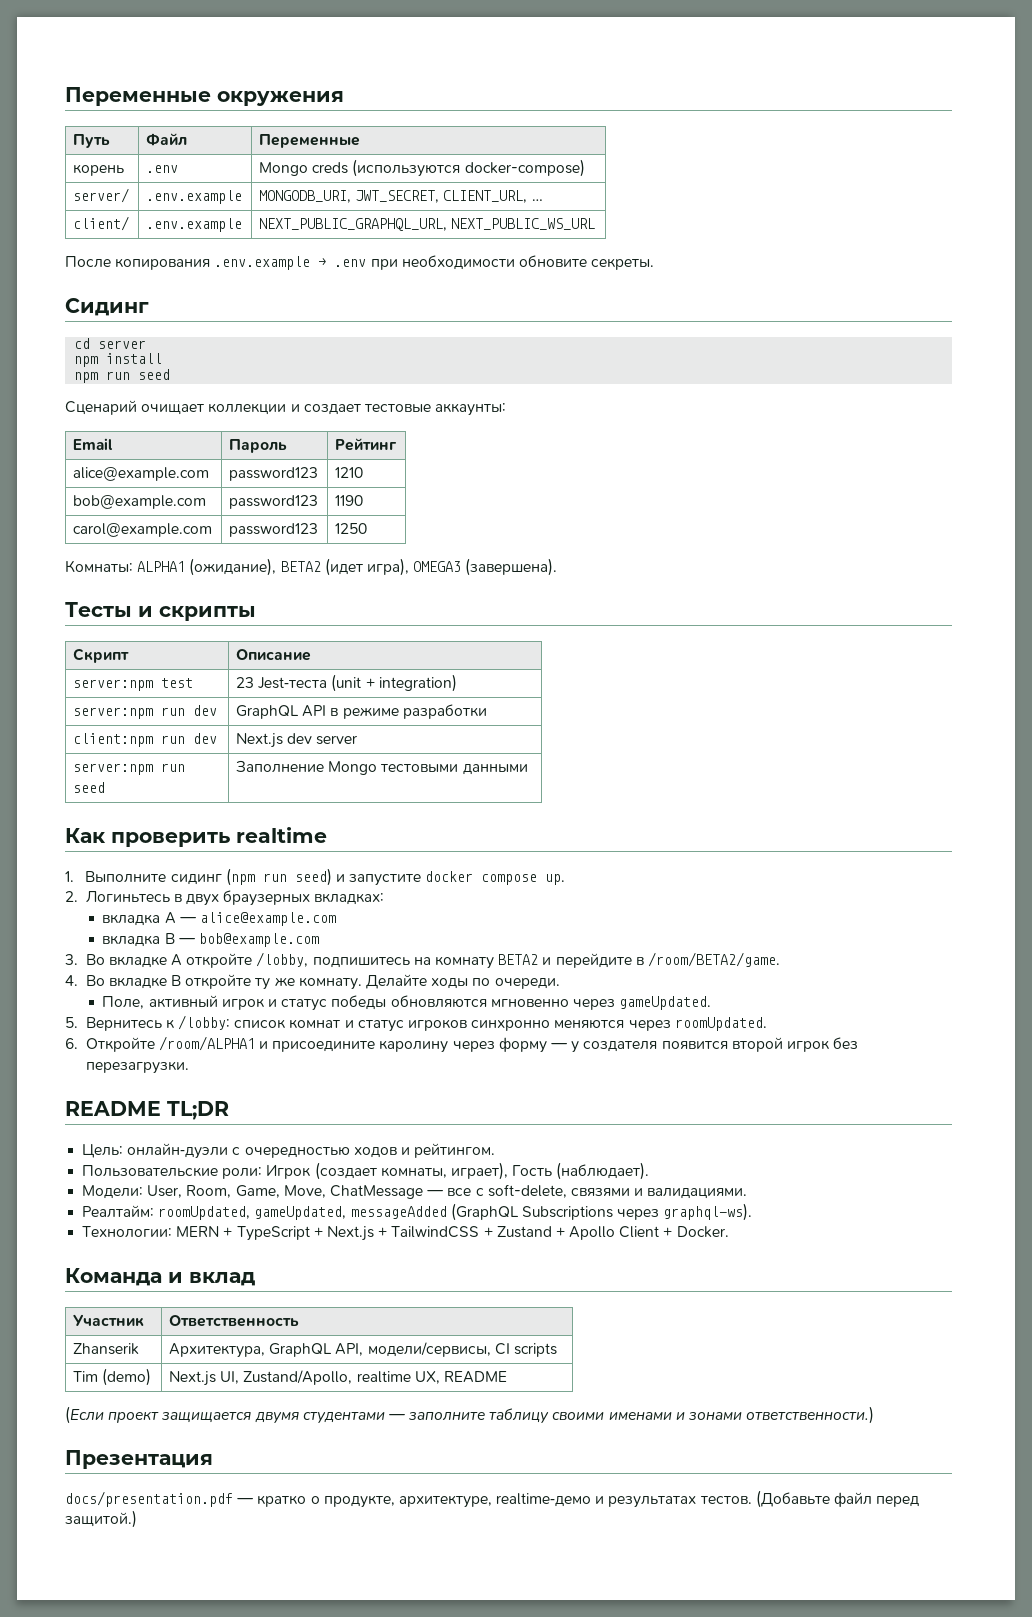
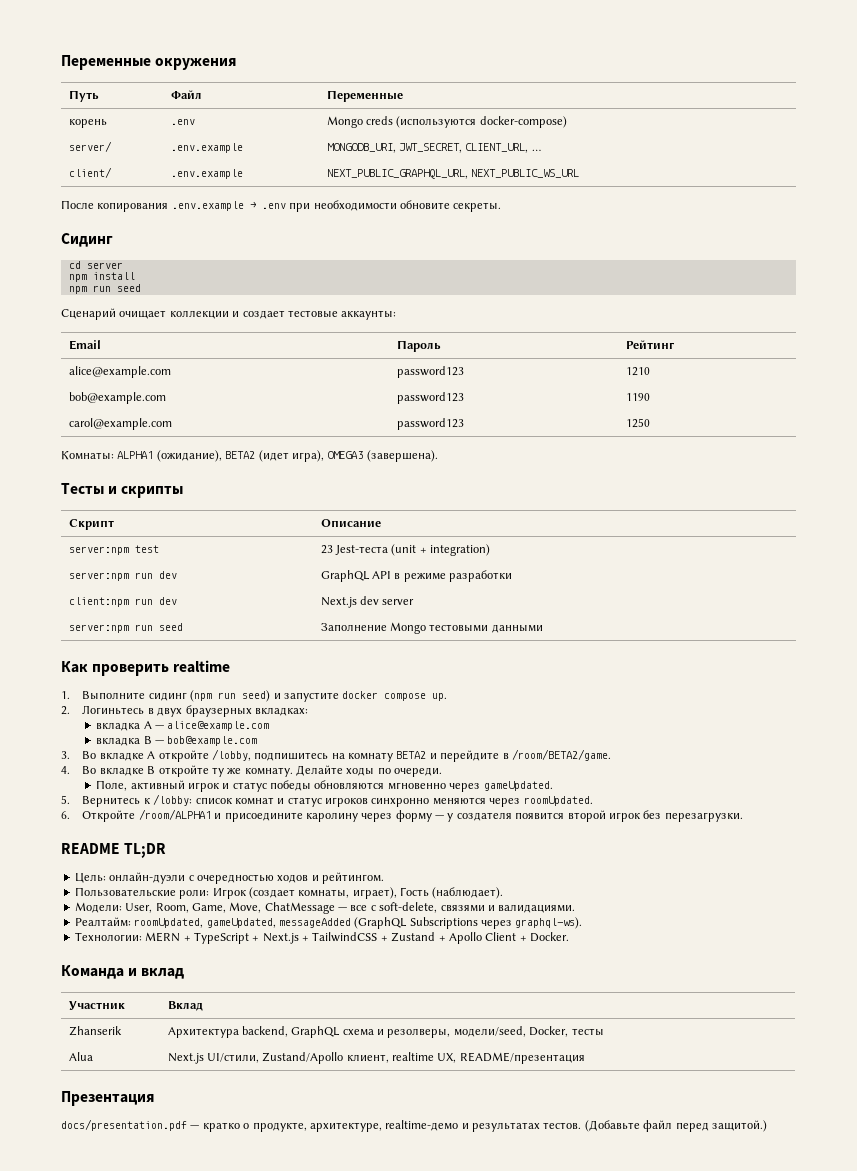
[169,1315,300,1327] Ответственность -> [167,1001,203,1011] Вклад
[169,1342,557,1358] [73,1368,152,1386] [169,1370,507,1386] [65,1406,875,1424] Архитектура, GraphQL API, модели/сервисы, CI scripts // Tim (demo) | Next.js UI, Zustand/Apollo, realtime UX, README // (Если проект защищается двумя студентами — заполните таблицу своими именами и зонами ответственности.) -> [167,1026,604,1038] [68,1052,93,1061] [167,1052,585,1064] Архитектура backend, GraphQL схема и резолверы, модели/seed, Docker, тесты // Alua | Next.js UI/стили, Zustand/Apollo клиент, realtime UX, README/презентация

